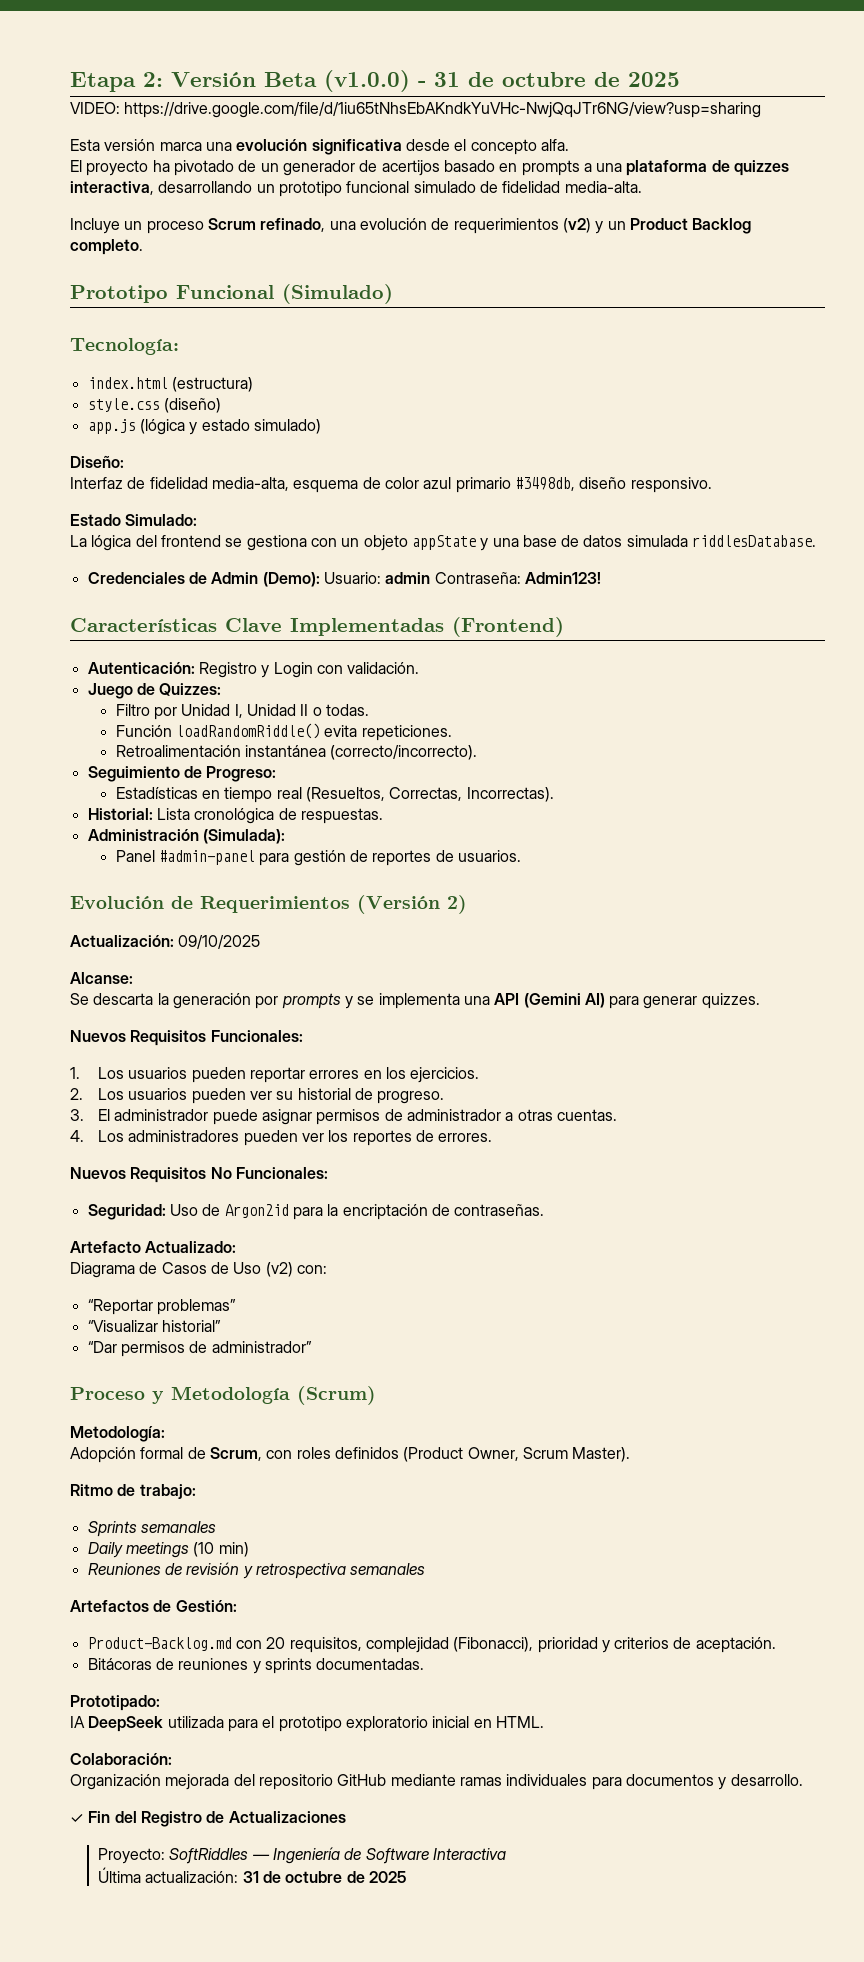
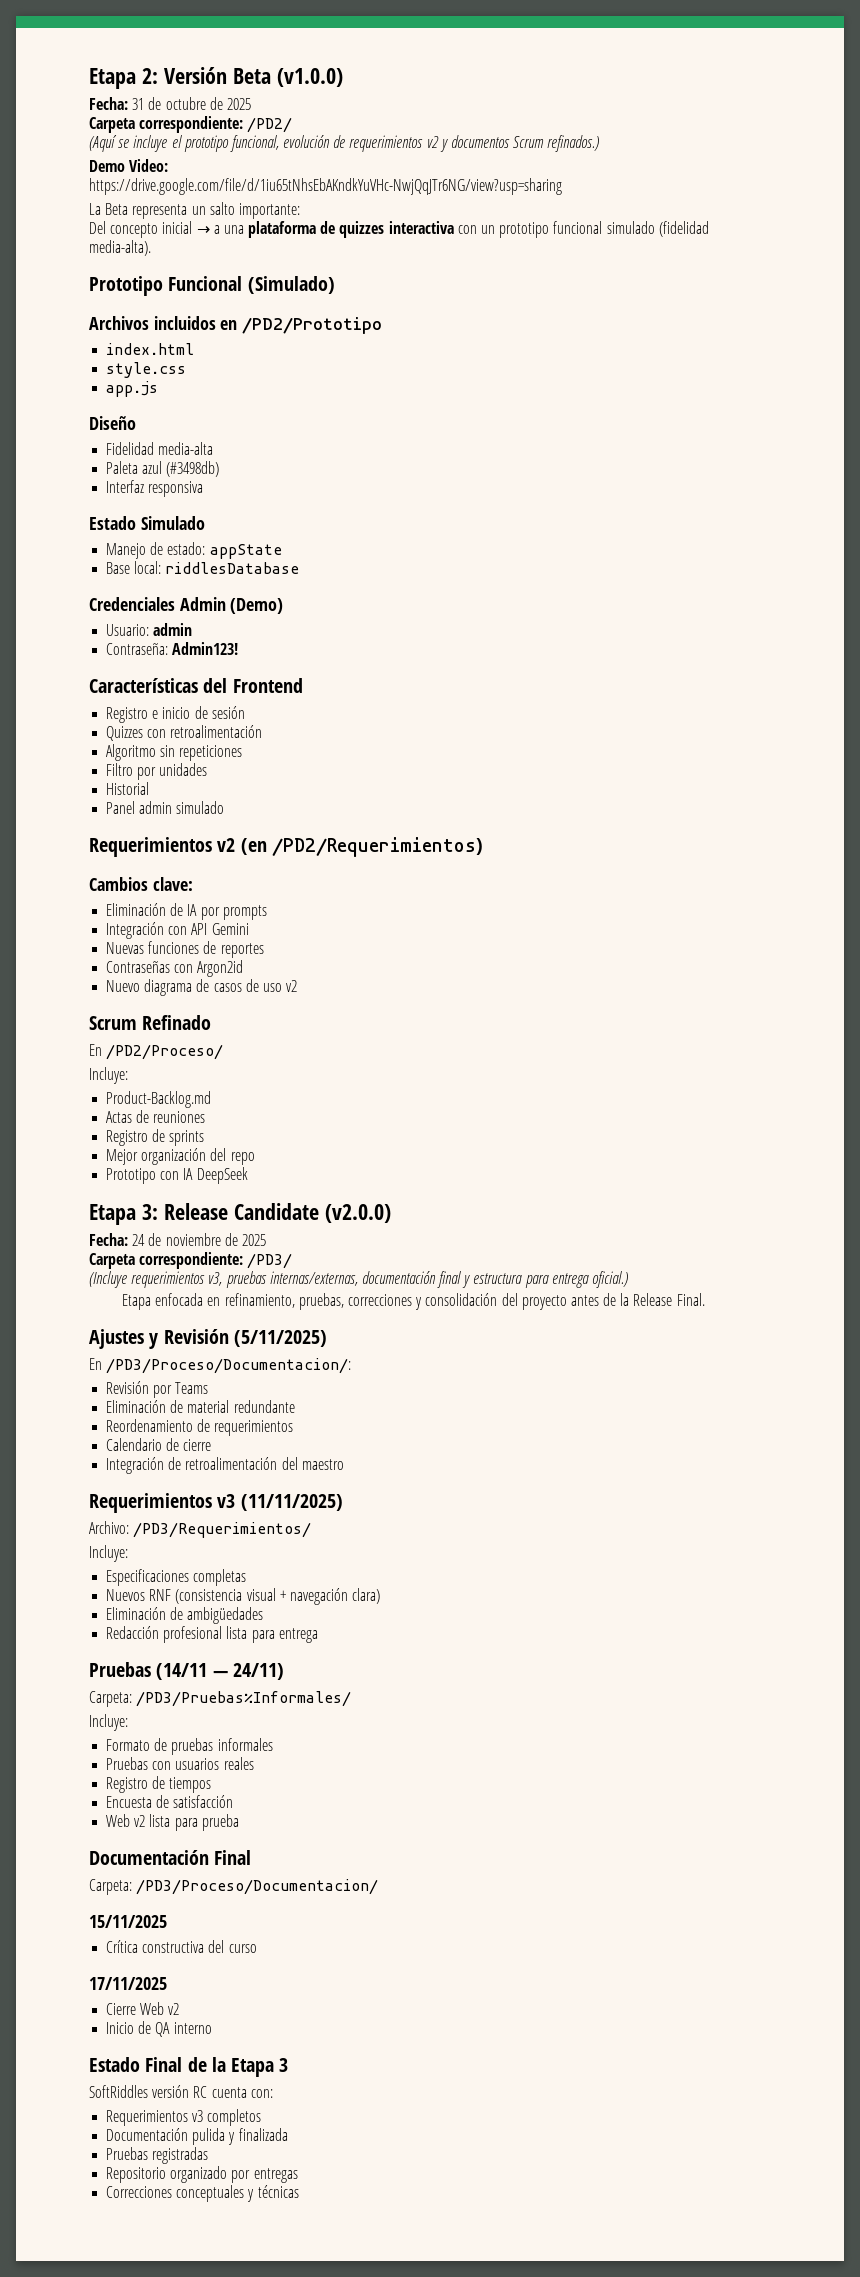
[418,81,426,87] - -> [89,97,128,110] // Fecha:
[70,102,762,118] [70,139,569,155] [70,160,580,176] VIDEO: https://drive.google.com/file/d/1iu65tNhsEbAKndkYuVHc-NwjQqJTr6NG/view?usp=sharing // Esta versión marca una evolución significativa desde el concepto alfa. // El proyecto ha pivotado de un generador de acertijos basado en prompts -> [89,116,293,133] [89,135,600,152] [89,159,169,172] [89,178,562,195] [89,202,300,219] [89,221,210,238] Carpeta correspondiente: /PD2/ // (Aquí se incluye el prototipo funcional, evolución de requerimientos v2 y documentos Scrum refinados.) // Demo Video: // https://drive.google.com/file/d/1iu65tNhsEbAKndkYuVHc-NwjQqJTr6NG/view?usp=sharing // La Beta representa un salto importante: // Del concepto inicial →
[70,181,253,195] interactiva, desarrollando -> [388,221,477,234] interactiva con
[479,181,642,193] [70,218,752,234] [70,239,143,255] de fidelidad media-alta. // Incluye un proceso Scrum refinado, una evolución de requerimientos (v2) y un Product Backlog completo. -> [658,221,709,237] [89,240,151,256] (fidelidad media-alta).
[70,338,179,355] Tecnología: -> [89,316,383,334] Archivos incluidos en /PD2/Prototipo
[171,377,253,392] (estructura) -> (195, 349) none
[163,398,221,413] (diseño) -> (187, 370) none
[139,419,321,435] [70,455,124,468] [70,477,712,493] [70,514,198,526] [70,535,817,551] [87,572,320,587] (lógica y estado simulado) // Diseño: // Interfaz de fidelidad media-alta, esquema de color azul primario #3498db, diseño responsivo. // Estado Simulado: // La lógica del frontend se gestiona con un objeto appState y una base de datos simulada riddlesDatabase. // Credenciales de Admin (Demo): -> [89,416,136,430] [106,442,214,455] [106,461,220,477] [106,480,204,497] [89,516,205,530] [106,542,282,559] [106,561,300,574] [89,597,284,614] // Diseño // Fidelidad media-alta // Paleta azul (#3498db) // Interfaz responsiva // Estado Simulado // Manejo de estado: appState // Base local: riddlesDatabase // Credenciales Admin (Demo) //
(431, 578) none -> (193, 629) //
[225,617,564,637] [87,662,420,678] [87,683,222,699] [115,704,369,720] [115,723,452,741] [115,745,478,760] [87,766,277,782] [115,787,554,803] [87,808,383,824] [87,829,285,844] [115,850,521,866] [70,895,467,914] [70,935,261,949] [70,972,133,984] [70,993,760,1009] [70,1030,303,1046] [70,1067,480,1083] [70,1088,445,1104] [70,1109,618,1125] [70,1130,493,1146] [70,1167,328,1183] [87,1204,545,1220] [70,1241,237,1253] [70,1262,327,1278] [87,1299,236,1315] [87,1320,221,1332] [87,1341,312,1357] [70,1386,376,1405] [70,1426,165,1442] [70,1447,631,1463] [70,1484,196,1499] [87,1521,216,1537] [87,1542,249,1558] [87,1562,426,1579] [70,1600,237,1612] [87,1637,776,1653] [87,1658,425,1674] [70,1695,160,1711] [70,1716,544,1732] [70,1753,172,1765] [70,1774,803,1790] [70,1811,346,1827] [98,1847,507,1864] [98,1867,407,1883] Clave Implementadas (Frontend) // Autenticación: Registro y Login con validación. // Juego de Quizzes: // Filtro por Unidad I, Unidad II o todas. // Función loadRandomRiddle() evita repeticiones. // Retroalimentación instantánea (correcto/incorrecto). // Seguimiento de Progreso: // Estadísticas en tiempo real (Resueltos, Correctas, Incorrectas). // Historial: Lista cronológica de respuestas. // Administración (Simulada): // Panel #admin-panel para gestión de reportes de usuarios. // Evolución de Requerimientos (Versión 2) // Actualización: 09/10/2025 // Alcanse: // Se descarta la generación por prompts y se implementa una API (Gemini AI) para generar quizzes. // Nuevos Requisitos Funcionales: // 1. Los usuarios pueden reportar errores en los ejercicios. // 2. Los usuarios pueden ver su historial de progreso. // 3. El administrador puede asignar permisos de administrador a otras cuentas. // 4. Los administradores pueden ver los reportes de errores. // Nuevos Requisitos No Funcionales: // Seguridad: Uso de Argon2id para la encriptación de contraseñas. // Artefacto Actualizado: // Diagrama de Casos de Uso (v2) con: // “Reportar problemas” // “Visualizar historial” // “Dar permisos de administrador” // Proceso y Metodología (Scrum) // Metodología: // Adopción formal de Scrum, con roles definidos (Product Owner, Scrum Master). // Ritmo de trabajo: // Sprints semanales // Daily meetings (10 min) // Reuniones de revisión y retrospectiva semanales // Artefactos de Gestión: // Product-Backlog.md con 20 requisitos, complejidad (Fibonacci), prioridad y criterios de aceptación. // Bitácoras de reuniones y sprints documentadas. // Prototipado: // IA DeepSeek utilizada para el prototipo exploratorio inicial en HTML. // Colaboración: // Organización mejorada del repositorio GitHub mediante ramas individuales para documentos y desarrollo. // ✓ Fin del Registro de Actualizaciones // Proyecto: SoftRiddles — Ingeniería de Software Interactiva // Última actualización: 31 de octubre de 2025 -> [203,678,303,693] [106,706,245,723] [106,725,263,741] [106,744,243,761] [106,763,208,780] [106,782,150,795] [106,801,225,814] [89,837,483,857] [89,877,193,891] [106,903,267,920] [106,922,249,939] [106,941,264,958] [106,960,244,977] [106,979,298,996] [89,1015,212,1030] [89,1044,224,1060] [89,1067,128,1084] [106,1091,212,1108] [106,1110,206,1123] [106,1129,205,1146] [106,1148,255,1165] [106,1167,248,1184] [89,1203,391,1225] [89,1233,266,1246] [89,1252,293,1269] [89,1271,629,1288] [122,1293,705,1310] [89,1329,327,1349] [89,1358,352,1374] [106,1381,209,1398] [106,1400,295,1413] [106,1419,294,1436] [106,1438,212,1451] [106,1457,344,1474] [89,1493,343,1513] [89,1521,312,1538] [89,1545,128,1562] [106,1569,247,1586] [106,1588,381,1605] [106,1607,264,1624] [106,1626,318,1643] [89,1662,284,1680] [89,1691,352,1707] [89,1714,128,1731] [106,1738,273,1755] [106,1757,254,1770] [106,1776,212,1793] [106,1795,234,1808] [106,1814,239,1831] [89,1850,252,1865] [89,1879,379,1895] [89,1915,167,1928] [106,1940,257,1953] [89,1977,167,1990] [106,2002,180,2015] [106,2021,212,2037] [89,2057,289,2077] [89,2085,273,2098] [106,2109,262,2126] [106,2128,288,2145] [106,2147,209,2164] [106,2166,298,2183] [106,2185,299,2202] del Frontend // Registro e inicio de sesión // Quizzes con retroalimentación // Algoritmo sin repeticiones // Filtro por unidades // Historial // Panel admin simulado // Requerimientos v2 (en /PD2/Requerimientos) // Cambios clave: // Eliminación de IA por prompts // Integración con API Gemini // Nuevas funciones de reportes // Contraseñas con Argon2id // Nuevo diagrama de casos de uso v2 // Scrum Refinado // En /PD2/Proceso/ // Incluye: // Product-Backlog.md // Actas de reuniones // Registro de sprints // Mejor organización del repo // Prototipo con IA DeepSeek // Etapa 3: Release Candidate (v2.0.0) // Fecha: 24 de noviembre de 2025 // Carpeta correspondiente: /PD3/ // (Incluye requerimientos v3, pruebas internas/externas, documentación final y estructura para entrega oficial.) // Etapa enfocada en refinamiento, pruebas, correcciones y consolidación del proyecto antes de la Release Final. // Ajustes y Revisión (5/11/2025) // En /PD3/Proceso/Documentacion/: // Revisión por Teams // Eliminación de material redundante // Reordenamiento de requerimientos // Calendario de cierre // Integración de retroalimentación del maestro // Requerimientos v3 (11/11/2025) // Archivo: /PD3/Requerimientos/ // Incluye: // Especificaciones completas // Nuevos RNF (consistencia visual + navegación clara) // Eliminación de ambigüedades // Redacción profesional lista para entrega // Pruebas (14/11 — 24/11) // Carpeta: /PD3/Pruebas%Informales/ // Incluye: // Formato de pruebas informales // Pruebas con usuarios reales // Registro de tiempos // Encuesta de satisfacción // Web v2 lista para prueba // Documentación Final // Carpeta: /PD3/Proceso/Documentacion/ // 15/11/2025 // Crítica constructiva del curso // 17/11/2025 // Cierre Web v2 // Inicio de QA interno // Estado Final de la Etapa 3 // SoftRiddles versión RC cuenta con: // Requerimientos v3 completos // Documentación pulida y finalizada // Pruebas registradas // Repositorio organizado por entregas // Correcciones conceptuales y técnicas

